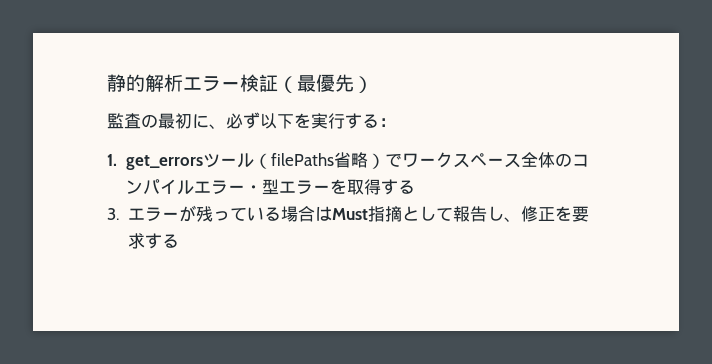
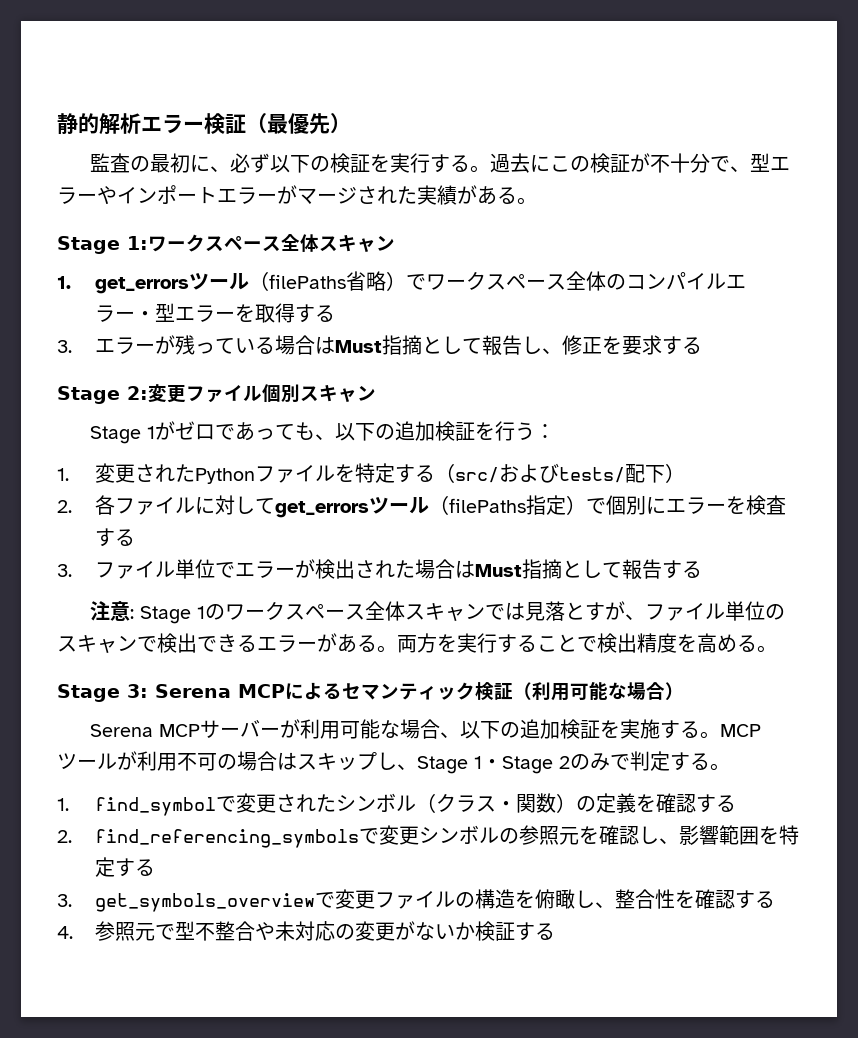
[294,113,396,129] を実行する： -> [310,153,791,173] [57,185,537,205] [57,234,395,254] の検証を実行する。過去にこの検証が不十分で、型エラーやインポートエラーがマージされた実績がある。 // Stage 1:ワークスペース全体スキャン
(179, 241) none -> [57,384,376,404] [90,421,556,444] [57,463,686,484] [57,495,787,518] [95,528,136,547] [57,559,703,580] [90,601,786,624] [57,633,777,653] [57,682,684,702] [90,719,762,739] [57,751,730,774] [57,793,737,816] [57,825,800,848] [95,857,156,877] [57,889,776,912] [57,921,556,941] // Stage 2:変更ファイル個別スキャン // Stage 1がゼロであっても、以下の追加検証を行う： // 1.変更されたPythonファイルを特定する（src/およびtests/配下） // 2.各ファイルに対してget_errorsツール（filePaths指定）で個別にエラーを検査する // 3.ファイル単位でエラーが検出された場合はMust指摘として報告する // 注意: Stage 1のワークスペース全体スキャンでは見落とすが、ファイル単位のスキャンで検出できるエラーがある。両方を実行することで検出精度を高める。 // Stage 3: Serena MCPによるセマンティック検証（利用可能な場合） // Serena MCPサーバーが利用可能な場合、以下の追加検証を実施する。MCPツールが利用不可の場合はスキップし、Stage 1・Stage 2のみで判定する。 // 1. find_symbolで変更されたシンボル（クラス・関数）の定義を確認する // 2. find_referencing_symbolsで変更シンボルの参照元を確認し、影響範囲を特定する // 3. get_symbols_overviewで変更ファイルの構造を俯瞰し、整合性を確認する // 4.参照元で型不整合や未対応の変更がないか検証する

